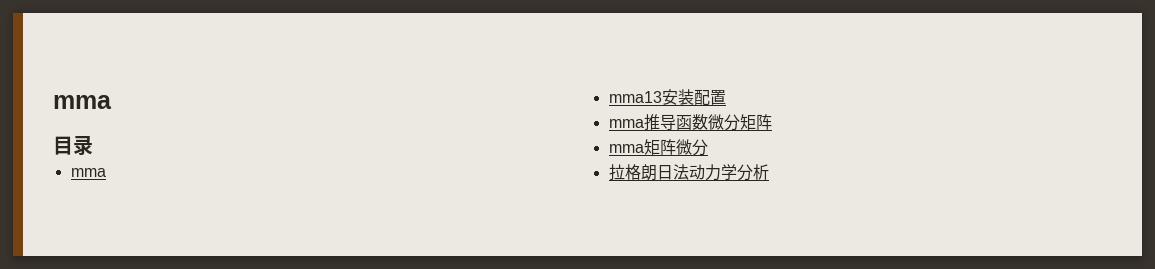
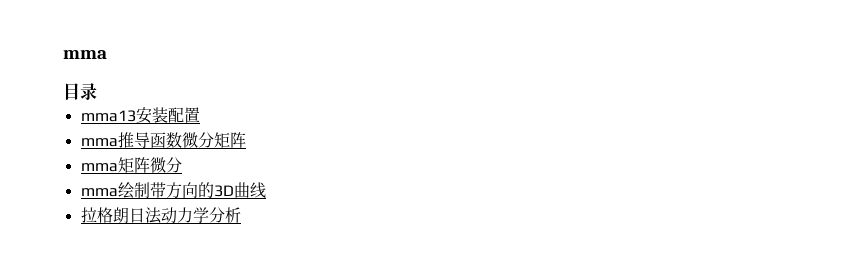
[70,168,106,177] // mma -> (97, 91) none
(708, 147) none -> [80,182,266,199] // mma绘制带方向的3D曲线

